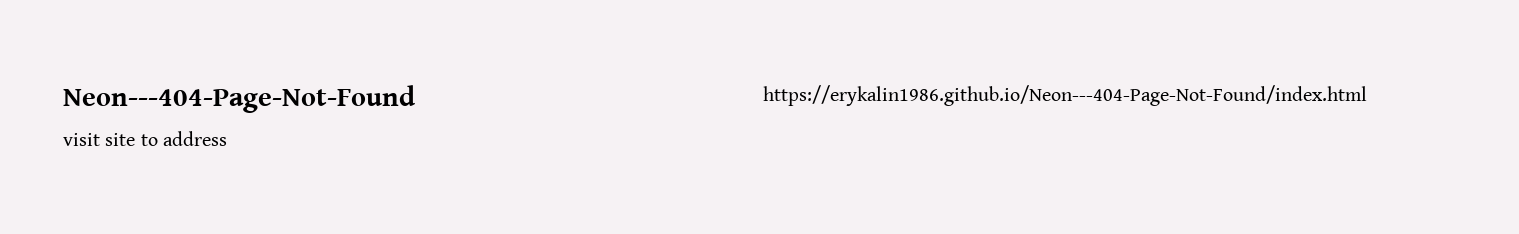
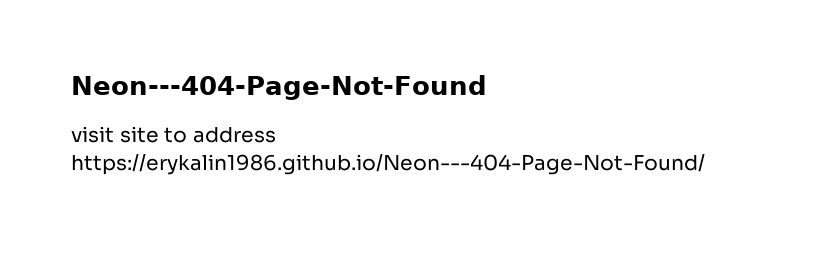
[763,85,1367,106] https://erykalin1986.github.io/Neon---404-Page-Not-Found/index.html -> [71,154,705,175] https://erykalin1986.github.io/Neon---404-Page-Not-Found/

